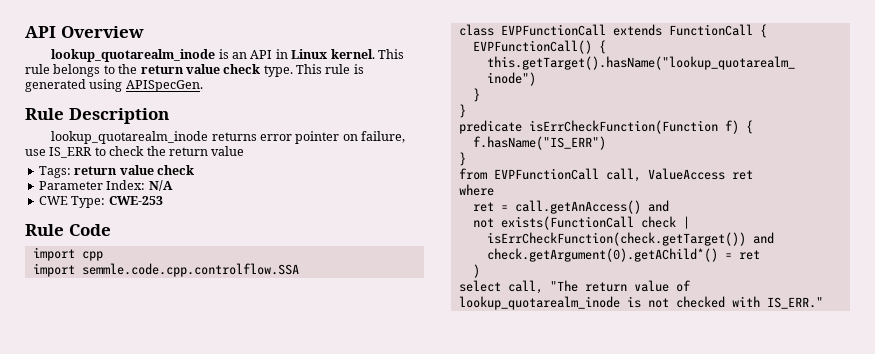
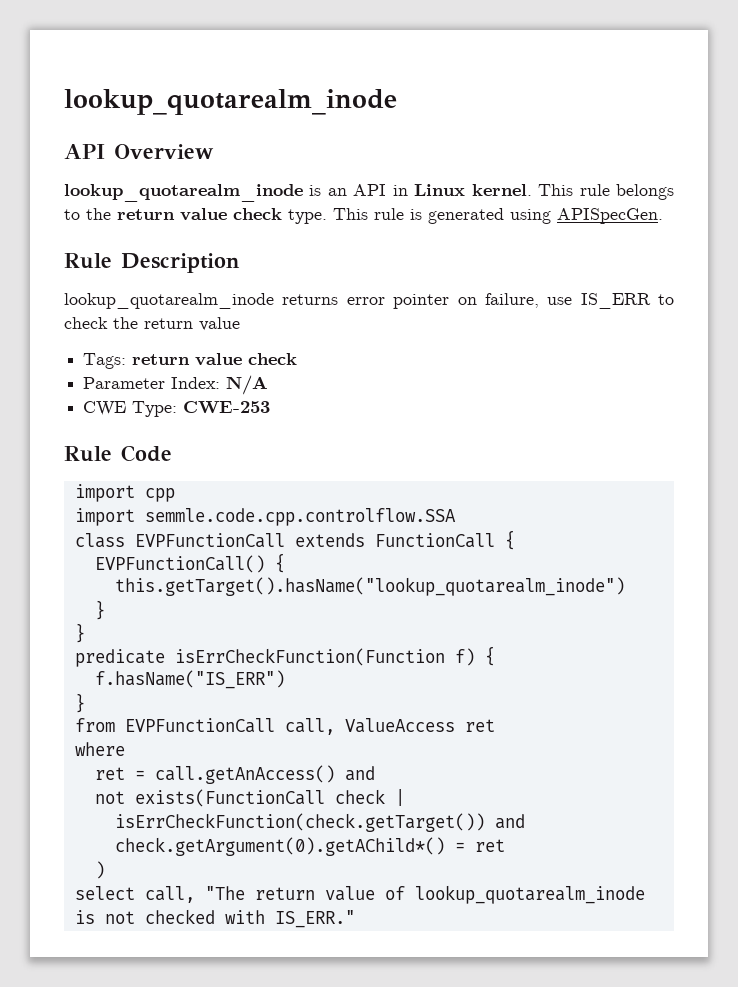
(25, 32) none -> [64,89,397,115] lookup_quotarealm_inode //

